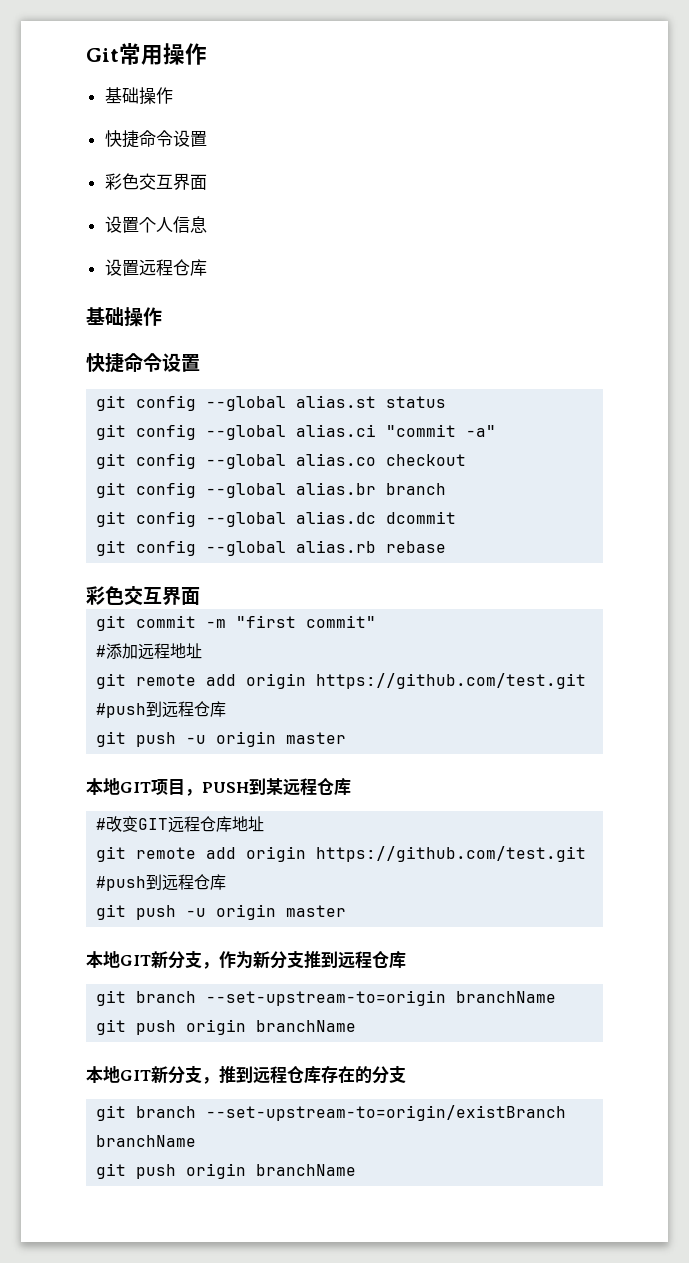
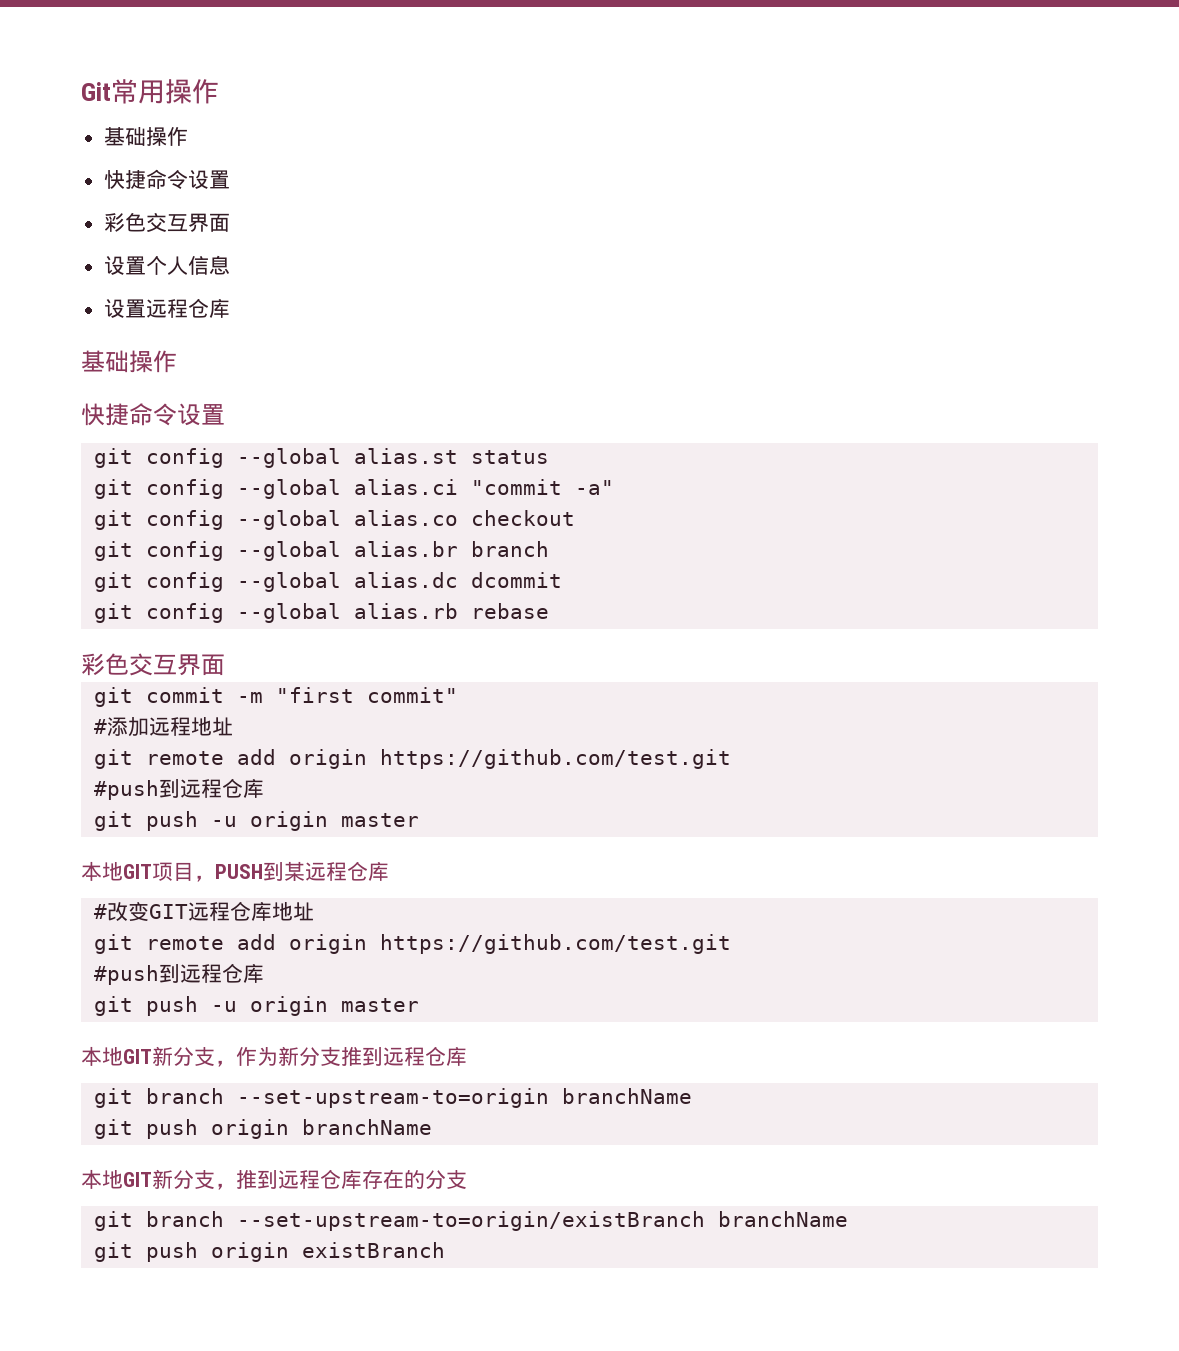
[256,1164,357,1176] branchName -> [301,1242,445,1258] existBranch

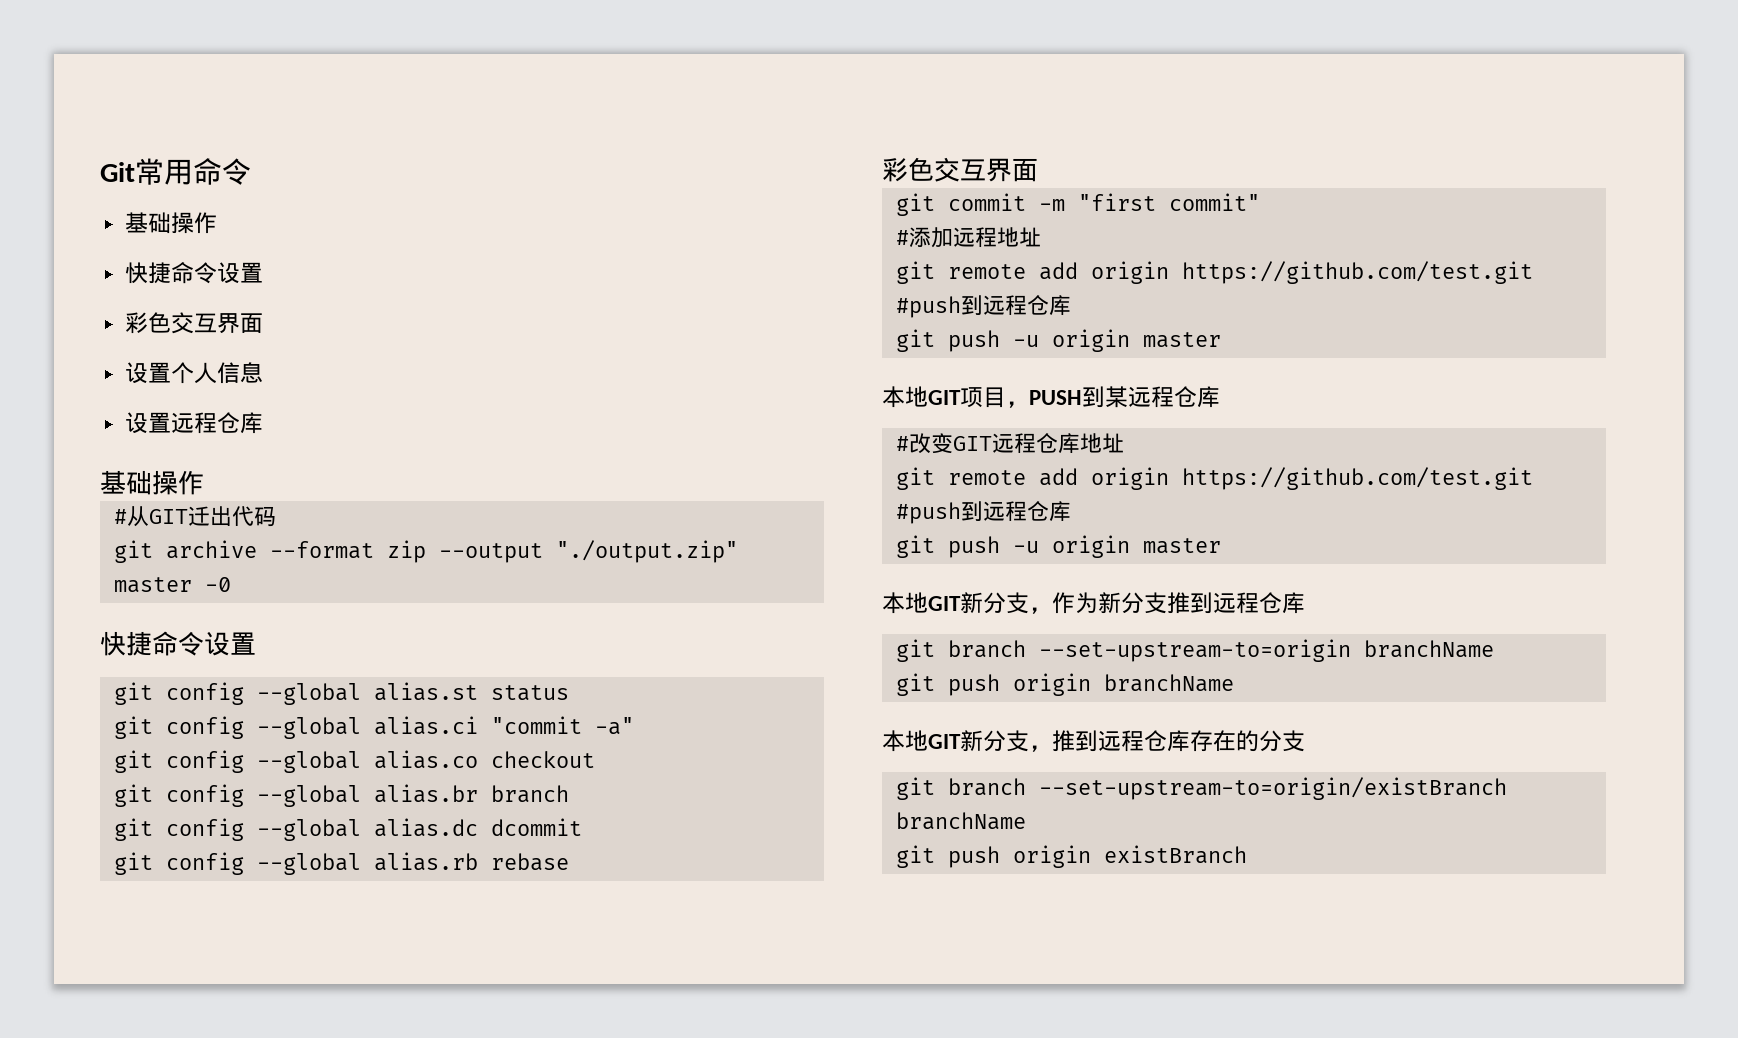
[165,79,219,104] 操作 -> [193,158,251,185] 命令
(177, 361) none -> [113,506,276,527] [113,540,738,563] [113,577,231,593] // #从GIT迁出代码 // git archive --format zip --output "./output.zip" master -0

